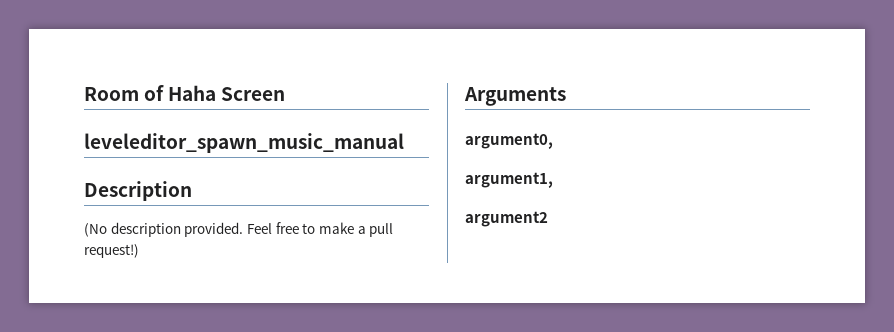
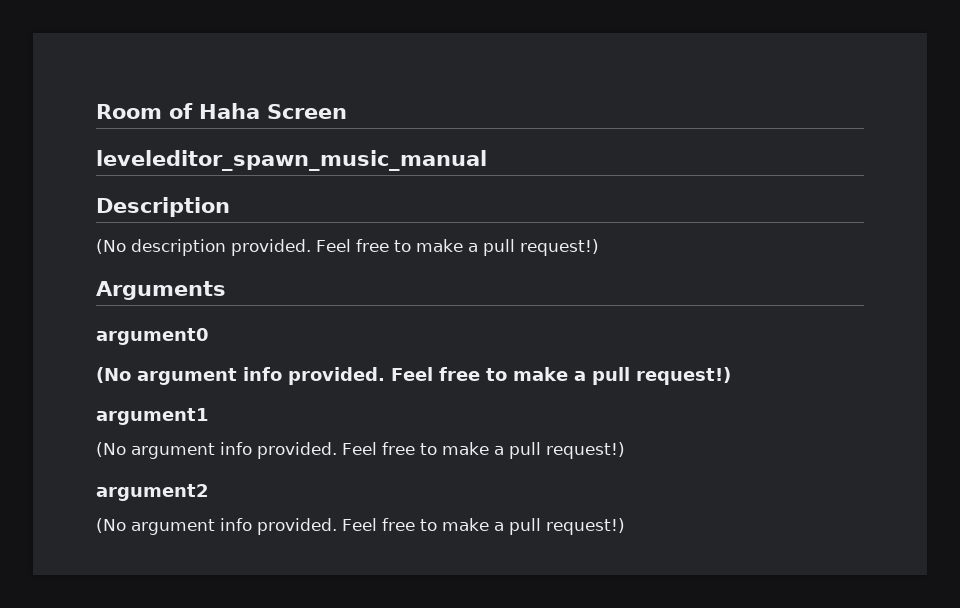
[465,133,553,149] [465,172,553,188] [465,211,548,227] argument0, // argument1, // argument2 -> [96,328,209,345] [96,367,731,385] [96,408,209,425] [96,442,625,459] [96,484,209,501] [96,518,625,535] argument0 // (No argument info provided. Feel free to make a pull request!) // argument1 // (No argument info provided. Feel free to make a pull request!) // argument2 // (No argument info provided. Feel free to make a pull request!)

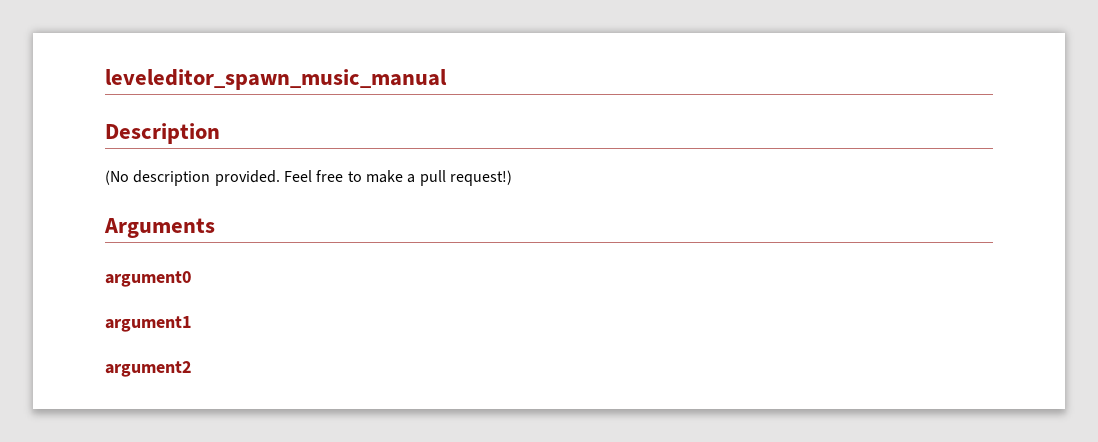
[96,103,347,119] Room of Haha Screen // -> (105, 79) none
[96,367,731,385] [96,408,209,425] [96,442,625,459] [96,484,209,501] [96,518,625,535] (No argument info provided. Feel free to make a pull request!) // argument1 // (No argument info provided. Feel free to make a pull request!) // argument2 // (No argument info provided. Feel free to make a pull request!) -> [105,316,192,332] [105,361,192,377] argument1 // argument2

